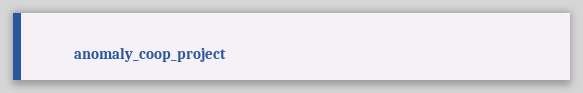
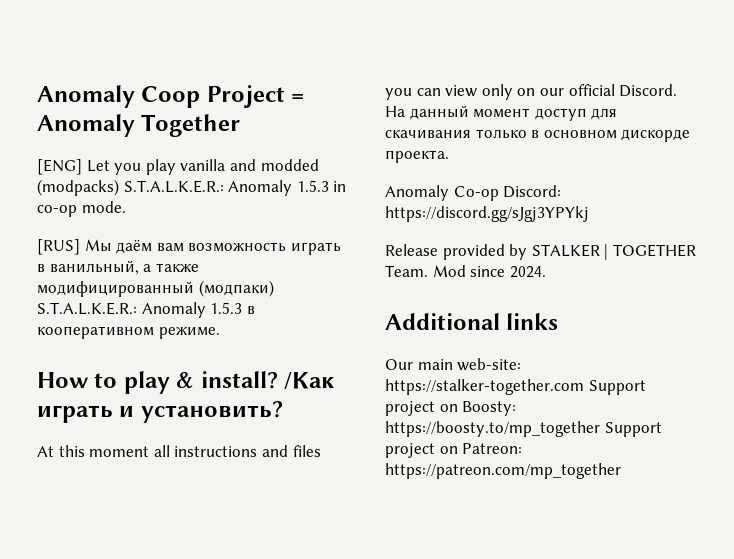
[74,47,226,62] anomaly_coop_project -> [37,85,305,108] [37,114,241,137] [37,159,319,175] [37,179,347,196] [37,201,126,217] [37,239,341,255] [37,260,199,275] [37,280,274,297] [37,302,255,318] [37,326,220,339] [37,371,335,394] [37,401,283,423] [37,445,321,457] [385,84,678,100] [385,105,618,121] [385,129,691,142] [385,150,449,163] [385,185,562,201] [385,206,589,222] [385,244,696,260] [385,265,546,278] [385,313,559,330] [385,358,522,371] [385,379,646,395] [385,401,517,416] [385,421,662,437] [385,443,523,458] [385,463,621,479] Anomaly Coop Project = Anomaly Together // [ENG] Let you play vanilla and modded (modpacks) S.T.A.L.K.E.R.: Anomaly 1.5.3 in co-op mode. // [RUS] Мы даём вам возможность играть в ванильный, а также модифицированный (модпаки) S.T.A.L.K.E.R.: Anomaly 1.5.3 в кооперативном режиме. // How to play & install? /Как играть и установить? // At this moment all instructions and files you can view only on our official Discord. На данный момент доступ для скачивания только в основном дискорде проекта. // Anomaly Co-op Discord: https://discord.gg/sJgj3YPYkj // Release provided by STALKER | TOGETHER Team. Mod since 2024. // Additional links // Our main web-site: https://stalker-together.com Support project on Boosty: https://boosty.to/mp_together Support project on Patreon: https://patreon.com/mp_together

